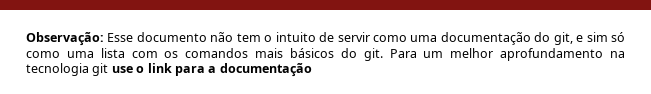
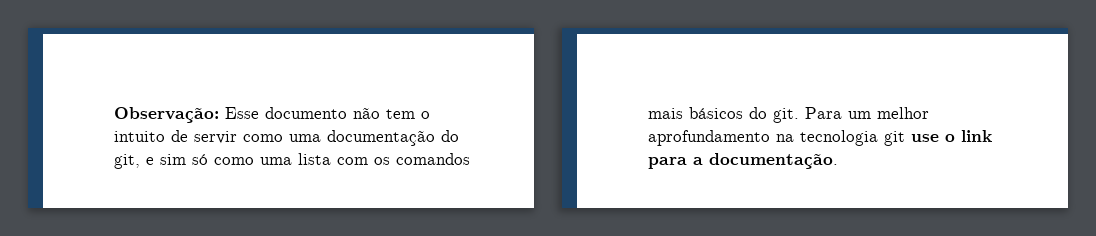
[219,63,312,77] documentação -> [709,153,838,169] documentação.

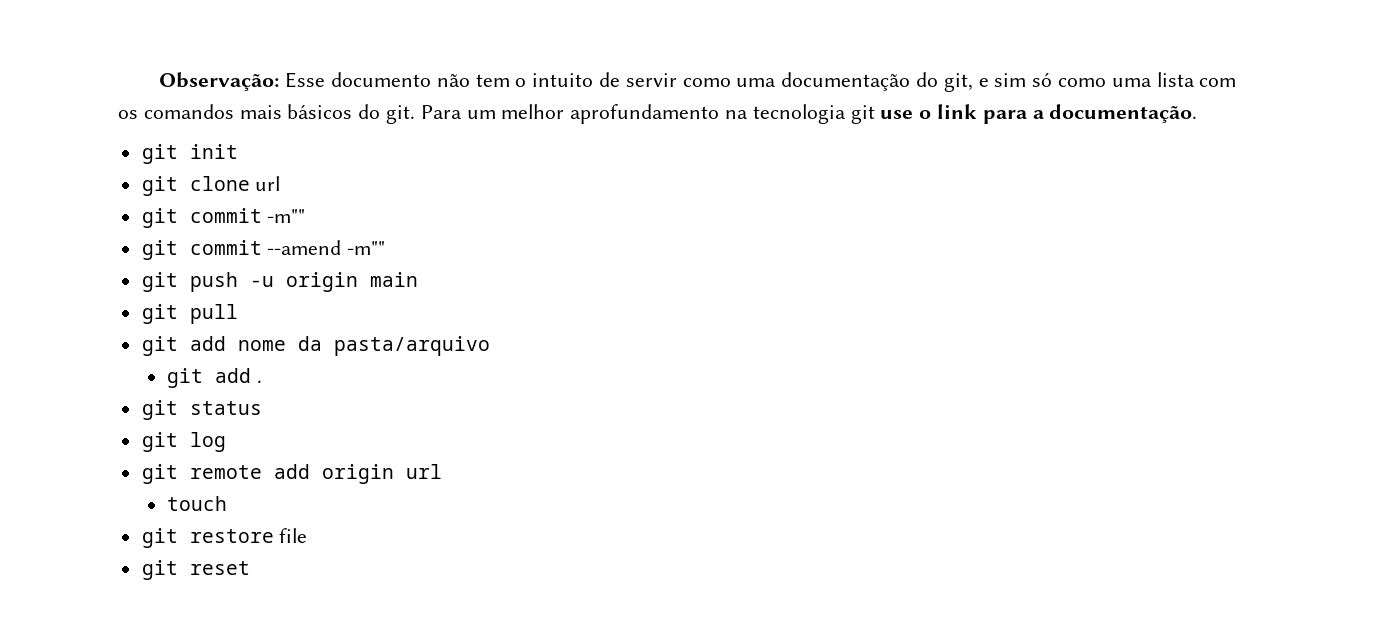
(838, 161) none -> [141,144,238,164] [141,176,281,196] [141,208,306,228] [141,240,386,260] [141,272,418,292] [141,304,238,324] [141,336,490,356] [167,368,262,388] [141,400,262,420] [141,432,226,452] [141,464,442,484] [167,496,228,511] [141,528,308,548] [141,560,250,580] // git init // git clone url // git commit -m"" // git commit --amend -m"" // git push -u origin main // git pull // git add nome da pasta/arquivo // git add . // git status // git log // git remote add origin url // touch // git restore file // git reset

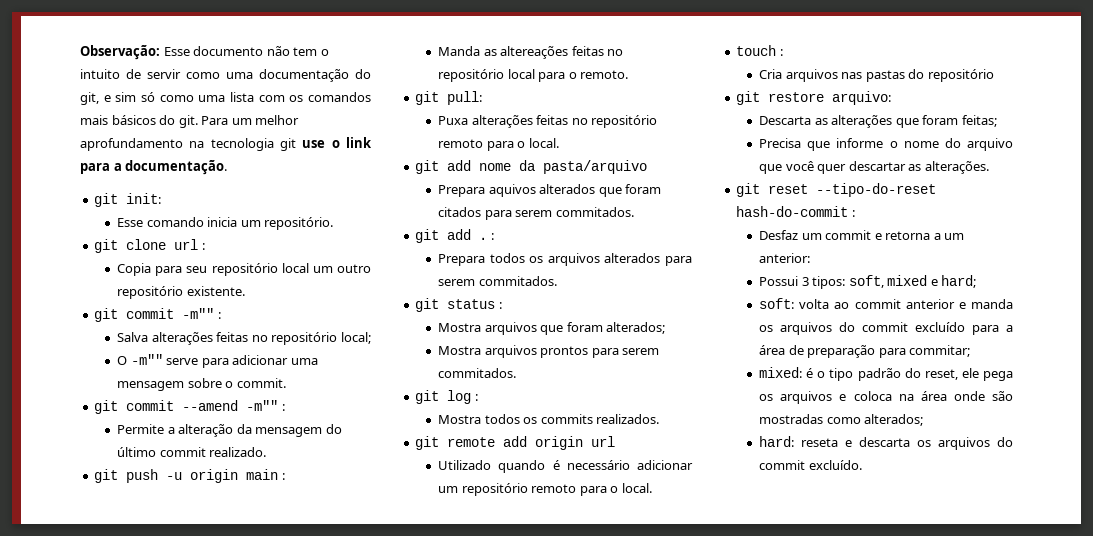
[189,144,238,159] [141,176,281,196] [141,208,306,228] [141,240,386,260] init // git clone url // git commit -m"" // git commit --amend -m"" -> [126,193,162,204] [117,217,334,230] [94,239,205,253] [117,263,371,276] [117,286,245,299] [94,308,221,322] [117,332,371,345] [117,354,318,368] [117,378,286,391] [94,400,285,414] [117,424,342,437] [117,447,267,457] init: // Esse comando inicia um repositório. // git clone url : // Copia para seu repositório local um outro repositório existente. // git commit -m"" : // Salva alterações feitas no repositório local; // O -m"" serve para adicionar uma mensagem sobre o commit. // git commit --amend -m"" : // Permite a alteração da mensagem do último commit realizado.
[141,304,238,324] // git pull -> [281,473,285,480] [438,46,624,59] [438,69,629,82] [415,91,483,105] [438,115,658,128] [438,138,559,151] : // Manda as altereações feitas no repositório local para o remoto. // git pull: // Puxa alterações feitas no repositório remoto para o local.
[167,368,262,388] [141,400,262,420] [141,432,226,452] git add . // git status // git log -> [438,184,662,197] [438,207,634,220] [415,229,494,243] [438,253,692,266] [438,276,557,286] [415,298,502,312] [438,322,666,335] [438,345,660,358] [438,368,517,378] [415,390,478,404] [438,414,660,424] Prepara aquivos alterados que foram citados para serem commitados. // git add . : // Prepara todos os arquivos alterados para serem commitados. // git status : // Mostra arquivos que foram alterados; // Mostra arquivos prontos para serem commitados. // git log : // Mostra todos os commits realizados.
[167,496,228,511] [141,528,308,548] [141,560,250,580] touch // git restore file // git reset -> [438,460,693,473] [438,483,652,496] [736,45,783,56] [759,69,994,82] [736,91,892,105] [759,115,997,128] [759,138,1013,151] [759,161,989,174] [736,183,937,197] [736,206,855,217] [759,230,965,240] [759,253,811,263] [759,275,977,289] [759,298,1013,309] [759,322,1013,335] [759,345,971,358] [759,367,1013,381] [759,391,1013,404] [759,414,924,426] [759,436,1013,450] [759,460,862,470] Utilizado quando é necessário adicionar um repositório remoto para o local. // touch : // Cria arquivos nas pastas do repositório // git restore arquivo: // Descarta as alterações que foram feitas; // Precisa que informe o nome do arquivo que você quer descartar as alterações. // git reset --tipo-do-reset hash-do-commit : // Desfaz um commit e retorna a um anterior: // Possui 3 tipos: soft, mixed e hard; // soft: volta ao commit anterior e manda os arquivos do commit excluído para a área de preparação para commitar; // mixed: é o tipo padrão do reset, ele pega os arquivos e coloca na área onde são mostradas como alterados; // hard: reseta e descarta os arquivos do commit excluído.

